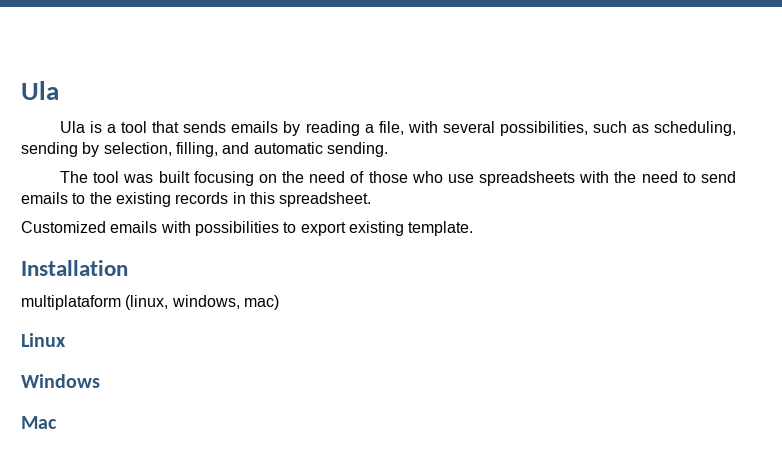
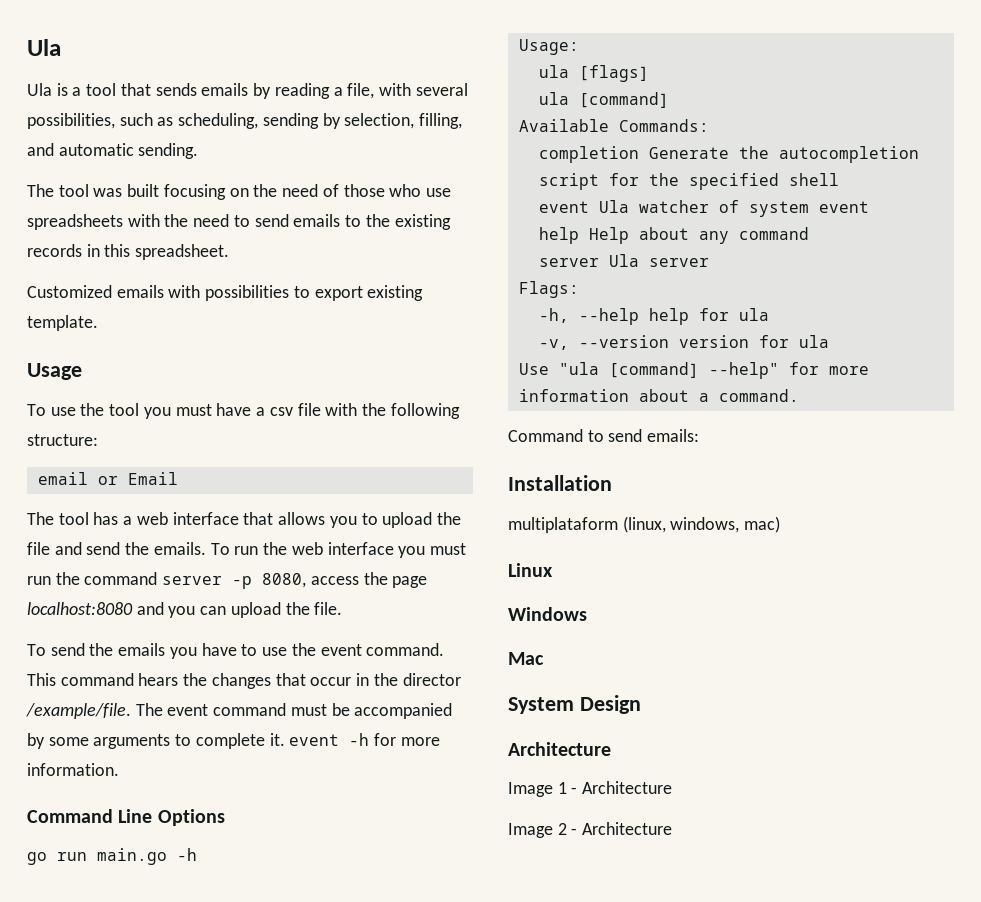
(474, 228) none -> [27,363,82,380] [27,403,460,419] [27,434,98,446] [37,472,178,485] [27,512,461,528] [27,542,466,558] [27,572,428,589] [27,602,343,618] [27,643,445,659] [27,673,461,689] [26,703,453,719] [27,733,440,749] [27,763,119,776] [27,809,225,826] [27,848,197,865] [518,39,579,55] [538,65,649,82] [538,92,669,108] [518,119,709,132] [538,146,919,163] [538,173,839,190] [538,200,869,217] [538,227,809,244] [538,254,709,267] [518,281,579,298] [538,308,769,325] [538,335,829,350] [518,362,869,379] [518,389,799,402] [508,429,700,442] // Usage // To use the tool you must have a csv file with the following structure: // email or Email // The tool has a web interface that allows you to upload the file and send the emails. To run the web interface you must run the command server -p 8080, access the page localhost:8080 and you can upload the file. // To send the emails you have to use the event command. This command hears the changes that occur in the director /example/file. The event command must be accompanied by some arguments to complete it. event -h for more information. // Command Line Options // go run main.go -h // Usage: // ula [flags] // ula [command] // Available Commands: // completion Generate the autocompletion script for the specified shell // event Ula watcher of system event // help Help about any command // server Ula server // Flags: // -h, --help help for ula // -v, --version version for ula // Use "ula [command] --help" for more information about a command. // Command to send emails:
(57, 422) none -> [508,695,641,714] [508,742,611,756] [508,781,673,797] [508,822,673,838] // System Design // Architecture // Image 1 - Architecture // Image 2 - Architecture

